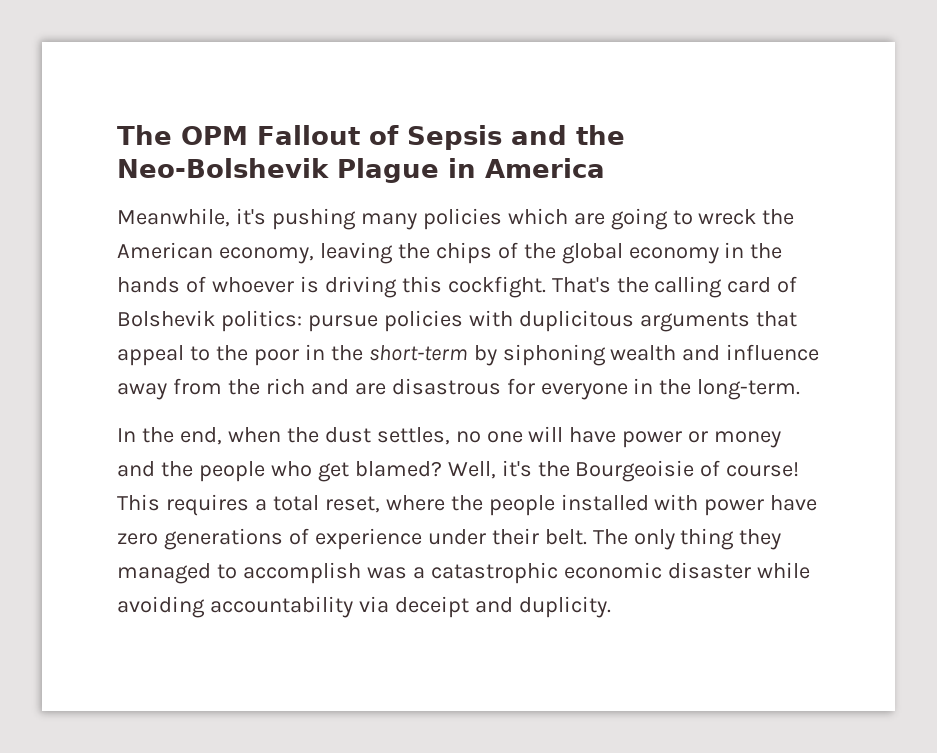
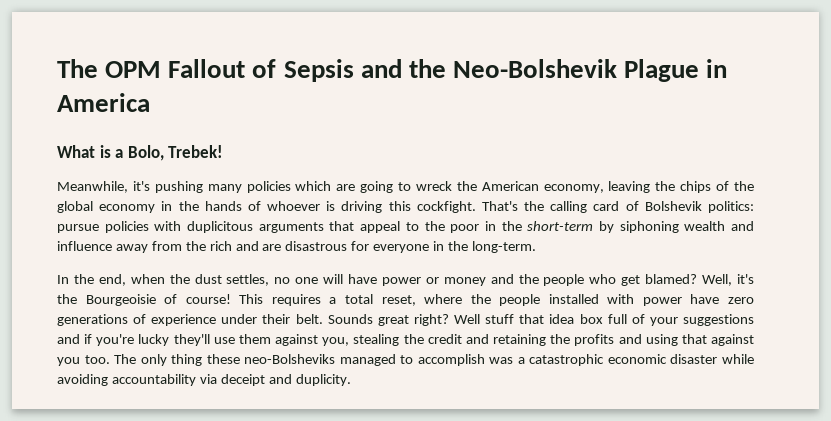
(605, 168) none -> [57,145,224,161] // What is a Bolo, Trebek!
(587, 537) none -> [327,314,755,326] [57,334,754,346] [57,355,110,366] Sounds great right? Well stuff that idea box full of your suggestions and if you're lucky they'll use them against you, stealing the credit and retaining the profits and using that against you too.
[739,529,782,550] they -> [206,354,336,364] these neo-Bolsheviks

